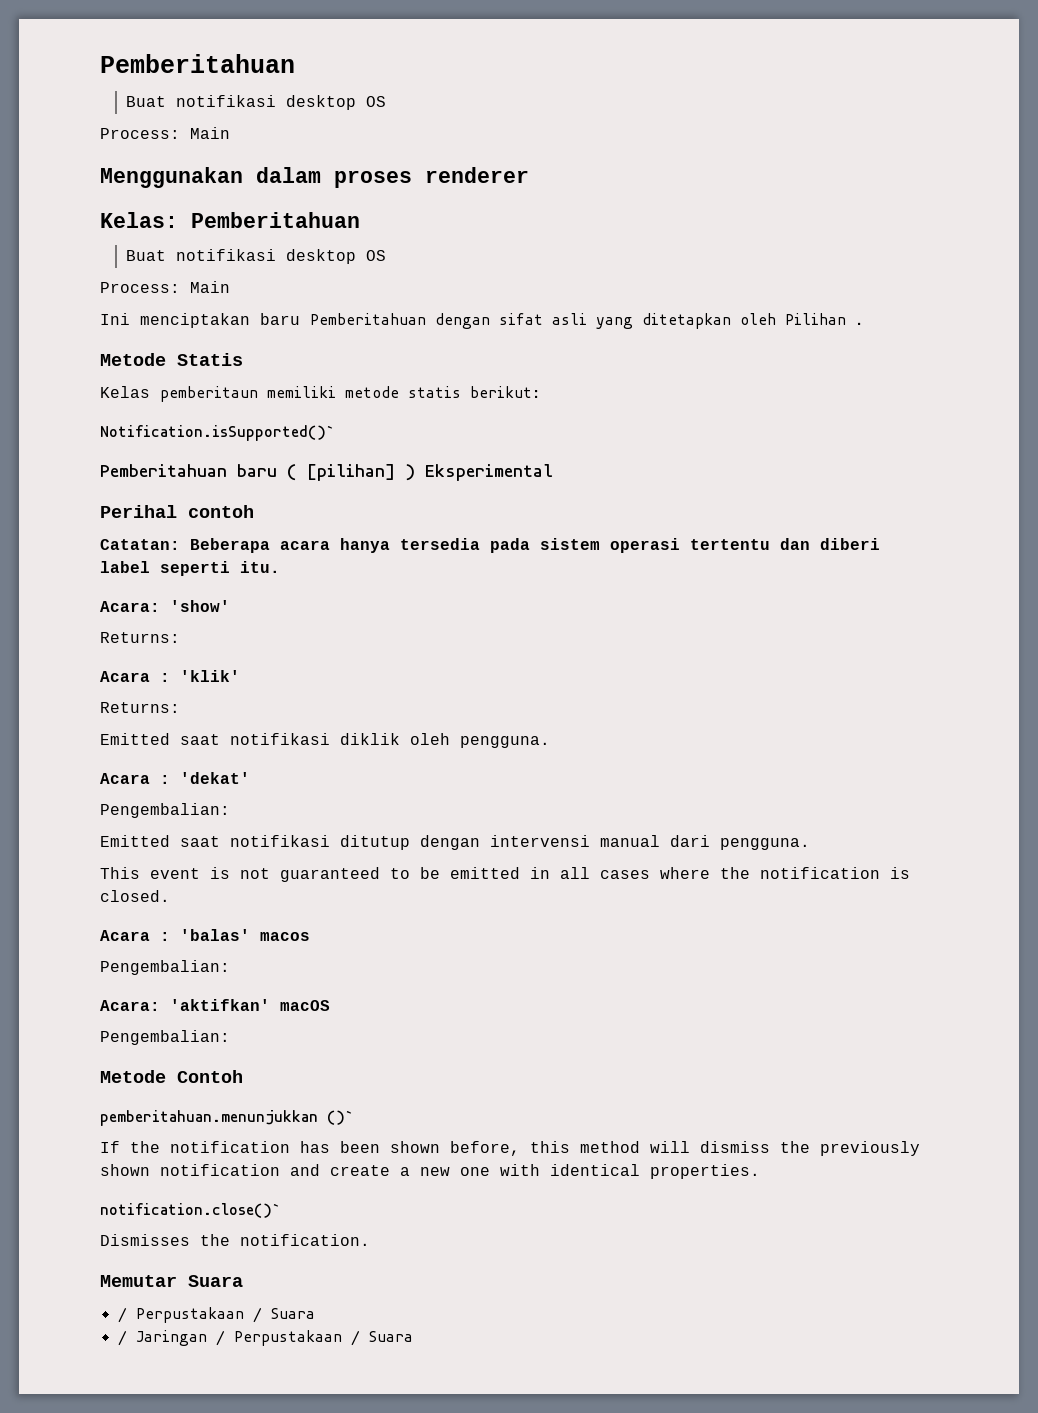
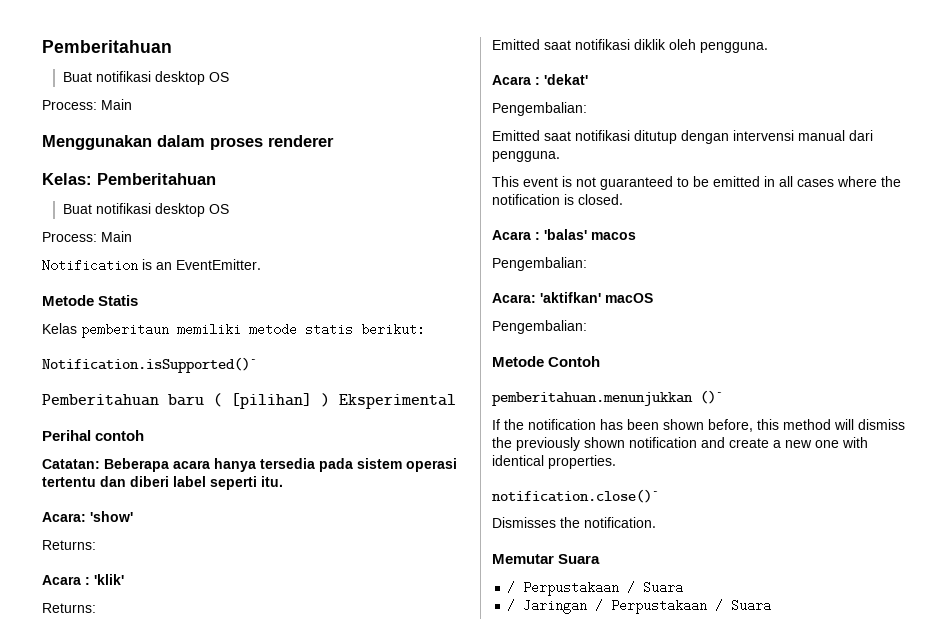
[100,313,863,329] Ini menciptakan baru Pemberitahuan dengan sifat asli yang ditetapkan oleh Pilihan . -> [42,259,261,272] Notification is an EventEmitter.

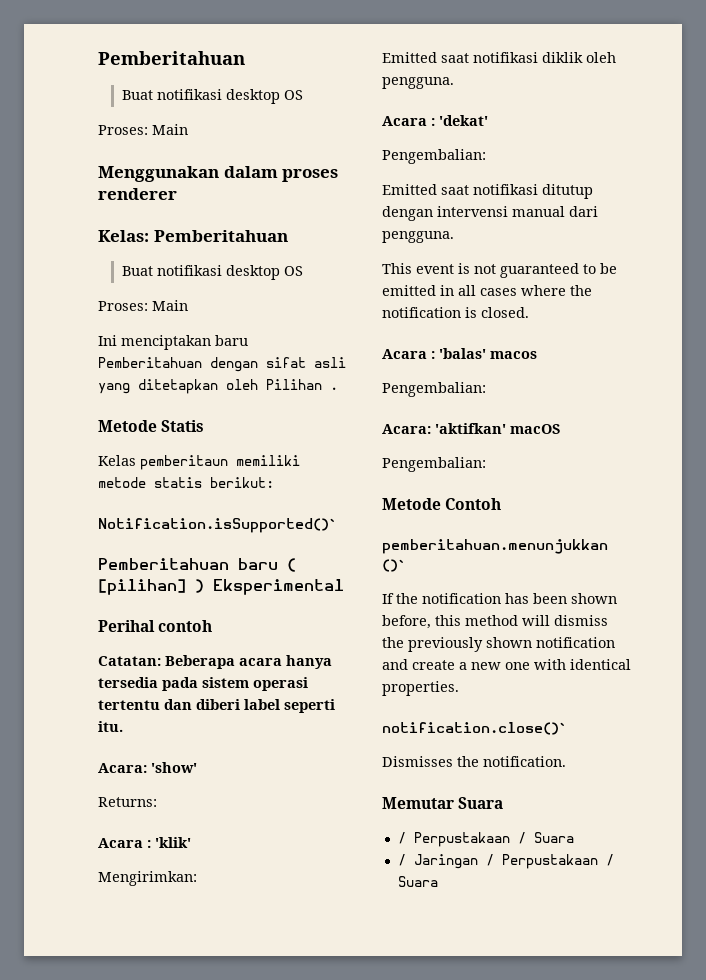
[42,40,172,53] [62,71,229,85] [42,100,97,110] Pemberitahuan // Buat notifikasi desktop OS // Process: -> [98,51,245,65] [121,89,303,104] [98,125,148,135] Pemberitahuan // Buat notifikasi desktop OS // Proses:
[42,231,132,242] [42,259,261,272] Process: Main // Notification is an EventEmitter. -> [98,300,188,311] [98,335,248,350] [98,357,346,372] [98,379,338,394] Proses: Main // Ini menciptakan baru Pemberitahuan dengan sifat asli yang ditetapkan oleh Pilihan .
[42,603,96,613] Returns: -> [98,871,197,886] Mengirimkan:

